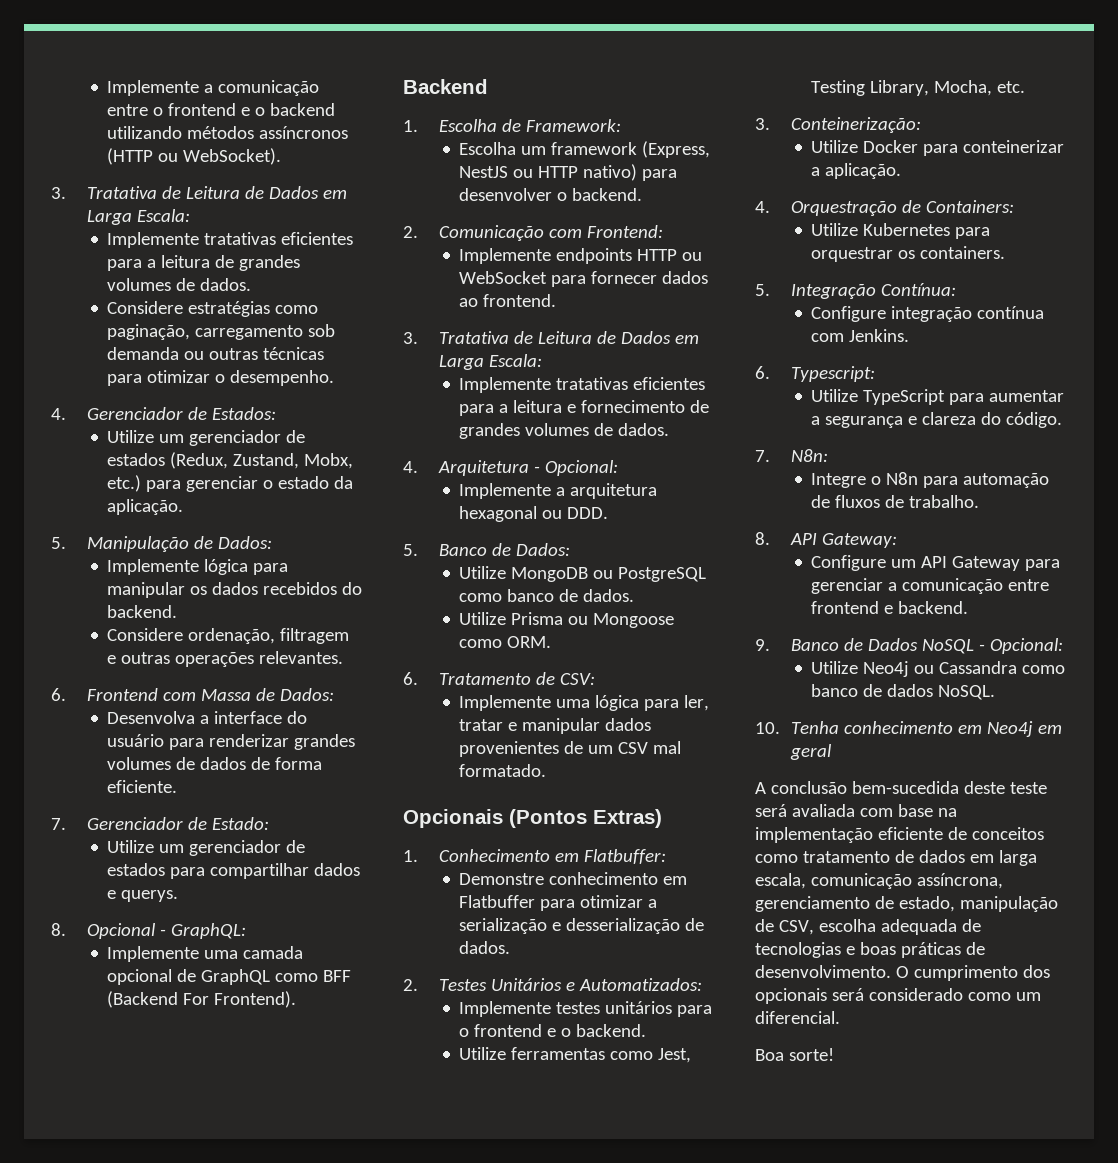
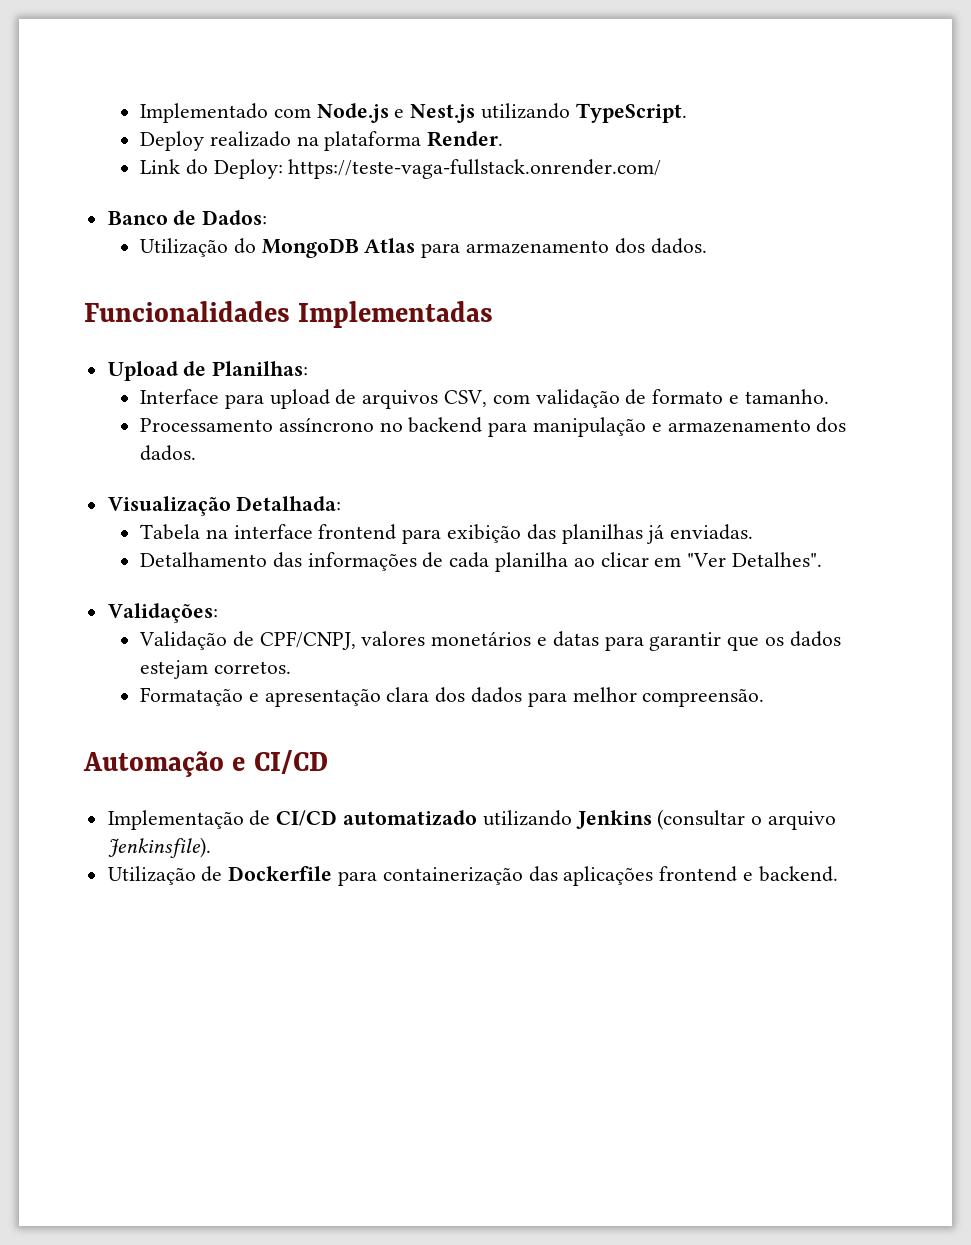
[107,80,320,96] [107,103,336,116] [107,126,349,139] [107,148,282,165] [51,186,348,199] [87,209,191,225] [107,232,354,248] [107,255,301,271] [107,278,252,291] [107,301,319,317] [107,324,336,340] [107,347,325,360] [107,370,335,386] [51,407,277,420] [107,430,306,446] [107,452,354,469] [107,475,354,492] [107,499,184,515] [51,536,273,552] [107,559,289,575] [107,582,363,598] [107,605,178,618] [107,628,350,644] [107,651,344,667] [51,688,335,701] [107,711,308,724] [107,734,356,750] [107,757,323,770] [107,780,178,793] [51,817,270,830] [107,840,306,856] [107,863,361,879] [107,890,179,902] [51,923,247,939] [107,946,304,962] [107,969,352,985] [107,991,297,1008] [403,79,488,94] [403,119,622,132] [459,141,711,158] [459,164,678,181] [459,188,643,201] [403,225,664,241] [459,248,703,264] [459,271,709,287] [459,294,557,307] [403,331,700,344] [439,354,543,370] [459,377,706,393] [459,400,710,416] [459,423,670,439] [403,460,619,476] [459,483,658,499] [459,506,609,522] [403,543,571,556] [459,566,707,582] [459,589,635,602] [459,612,675,628] [459,636,552,648] [403,672,596,685] [459,695,710,711] [459,718,652,734] [459,741,682,757] [459,764,547,777] [403,809,662,828] [403,849,667,864] [459,872,688,885] [459,895,658,911] [459,918,705,934] [459,941,511,954] [403,978,703,991] [459,1001,713,1017] [459,1024,647,1037] [459,1047,692,1063] [811,80,1026,96] [755,117,922,133] [811,140,1065,156] [811,163,902,179] [755,200,1015,216] [811,223,991,239] [811,246,1006,262] [755,283,957,299] [811,306,1045,322] [811,329,910,342] [755,366,876,382] [811,389,1065,405] [811,412,1063,428] [755,449,829,462] [811,472,1050,488] [811,495,980,508] [755,532,898,548] [811,555,1061,571] [811,578,1050,594] [811,601,969,614] [755,638,1064,654] [811,661,1066,677] [811,684,996,700] [755,721,1063,737] [790,744,833,760] [755,781,1047,794] [755,804,957,817] [755,827,1044,843] [755,850,1037,866] [755,873,1003,889] [755,896,1058,912] [755,919,981,935] [755,942,985,958] [755,965,1050,981] [755,988,1041,1004] [755,1011,840,1024] [755,1048,834,1061] Implemente a comunicação entre o frontend e o backend utilizando métodos assíncronos (HTTP ou WebSocket). // 3. Tratativa de Leitura de Dados em Larga Escala: // Implemente tratativas eficientes para a leitura de grandes volumes de dados. // Considere estratégias como paginação, carregamento sob demanda ou outras técnicas para otimizar o desempenho. // 4. Gerenciador de Estados: // Utilize um gerenciador de estados (Redux, Zustand, Mobx, etc.) para gerenciar o estado da aplicação. // 5. Manipulação de Dados: // Implemente lógica para manipular os dados recebidos do backend. // Considere ordenação, filtragem e outras operações relevantes. // 6. Frontend com Massa de Dados: // Desenvolva a interface do usuário para renderizar grandes volumes de dados de forma eficiente. // 7. Gerenciador de Estado: // Utilize um gerenciador de estados para compartilhar dados e querys. // 8. Opcional - GraphQL: // Implemente uma camada opcional de GraphQL como BFF (Backend For Frontend). // Backend // 1. Escolha de Framework: // Escolha um framework (Express, NestJS ou HTTP nativo) para desenvolver o backend. // 2. Comunicação com Frontend: // Implemente endpoints HTTP ou WebSocket para fornecer dados ao frontend. // 3. Tratativa de Leitura de Dados em Larga Escala: // Implemente tratativas eficientes para a leitura e fornecimento de grandes volumes de dados. // 4. Arquitetura - Opcional: // Implemente a arquitetura hexagonal ou DDD. // 5. Banco de Dados: // Utilize MongoDB ou PostgreSQL como banco de dados. // Utilize Prisma ou Mongoose como ORM. // 6. Tratamento de CSV: // Implemente uma lógica para ler, tratar e manipular dados provenientes de um CSV mal formatado. // Opcionais (Pontos Extras) // 1. Conhecimento em Flatbuffer: // Demonstre conhecimento em Flatbuffer para otimizar a serialização e desserialização de dados. // 2. Testes Unitários e Automatizados: // Implemente testes unitários para o frontend e o backend. // Utilize ferramentas como Jest, Testing Library, Mocha, etc. // 3. Conteinerização: // Utilize Docker para conteinerizar a aplicação. // 4. Orquestração de Containers: // Utilize Kubernetes para orquestrar os containers. // 5. Integração Contínua: // Configure integração contínua com Jenkins. // 6. Typescript: // Utilize TypeScript para aumentar a segurança e clareza do código. // 7. N8n: // Integre o N8n para automação de fluxos de trabalho. // 8. API Gateway: // Configure um API Gateway para gerenciar a comunicação entre frontend e backend. // 9. Banco de Dados NoSQL - Opcional: // Utilize Neo4j ou Cassandra como banco de dados NoSQL. // 10. Tenha conhecimento em Neo4j em geral // A conclusão bem-sucedida deste teste será avaliada com base na implementação eficiente de conceitos como tratamento de dados em larga escala, comunicação assíncrona, gerenciamento de estado, manipulação de CSV, escolha adequada de tecnologias e boas práticas de desenvolvimento. O cumprimento dos opcionais será considerado como um diferencial. // Boa sorte! -> [139,103,687,123] [139,131,504,151] [139,159,662,179] [107,210,268,225] [139,238,707,258] [84,301,494,328] [107,361,309,381] [139,389,829,409] [139,417,847,437] [139,445,196,461] [107,496,342,516] [139,524,754,544] [139,552,822,572] [107,603,218,623] [138,631,841,651] [139,660,291,679] [139,687,765,707] [83,750,328,777] [107,809,837,830] [107,837,211,858] [107,866,838,886] Implementado com Node.js e Nest.js utilizando TypeScript. // Deploy realizado na plataforma Render. // Link do Deploy: https://teste-vaga-fullstack.onrender.com/ // Banco de Dados: // Utilização do MongoDB Atlas para armazenamento dos dados. // Funcionalidades Implementadas // Upload de Planilhas: // Interface para upload de arquivos CSV, com validação de formato e tamanho. // Processamento assíncrono no backend para manipulação e armazenamento dos dados. // Visualização Detalhada: // Tabela na interface frontend para exibição das planilhas já enviadas. // Detalhamento das informações de cada planilha ao clicar em "Ver Detalhes". // Validações: // Validação de CPF/CNPJ, valores monetários e datas para garantir que os dados estejam corretos. // Formatação e apresentação clara dos dados para melhor compreensão. // Automação e CI/CD // Implementação de CI/CD automatizado utilizando Jenkins (consultar o arquivo Jenkinsfile). // Utilização de Dockerfile para containerização das aplicações frontend e backend.

